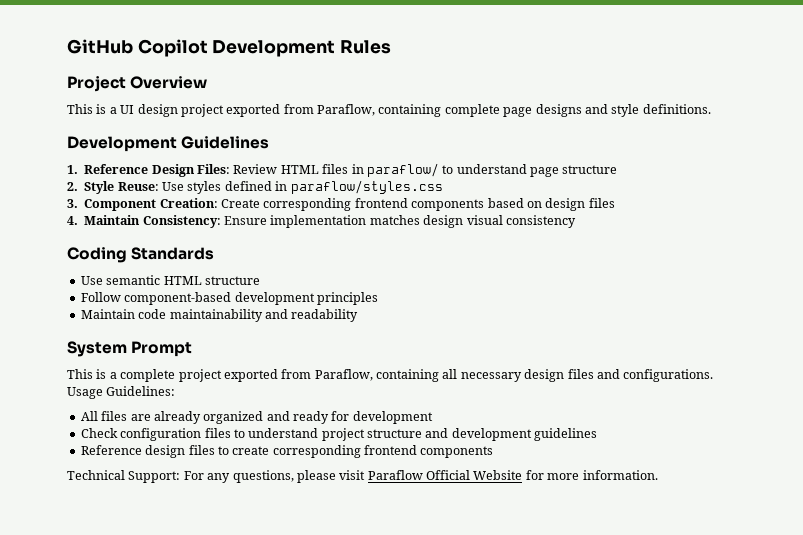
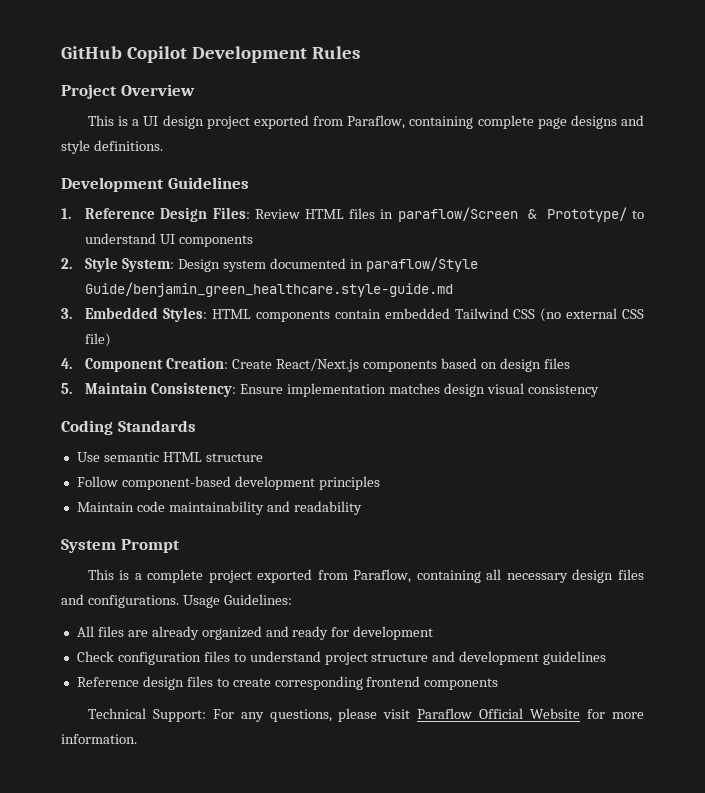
[366,163,618,177] [67,180,443,194] [67,199,78,208] paraflow/ to understand page structure // 2. Style Reuse: Use styles defined in paraflow/styles.css // 3. -> [397,207,644,222] [85,233,254,247] [61,257,478,272] [85,282,454,297] [61,307,644,322] [85,333,112,347] [61,358,72,369] paraflow/Screen & Prototype/ to understand UI components // 2. Style System: Design system documented in paraflow/Style Guide/benjamin_green_healthcare.style-guide.md // 3. Embedded Styles: HTML components contain embedded Tailwind CSS (no external CSS file) // 4.
[263,198,408,211] corresponding frontend -> [276,358,360,372] React/Next.js
[67,216,78,225] 4. -> [61,383,72,394] 5.

